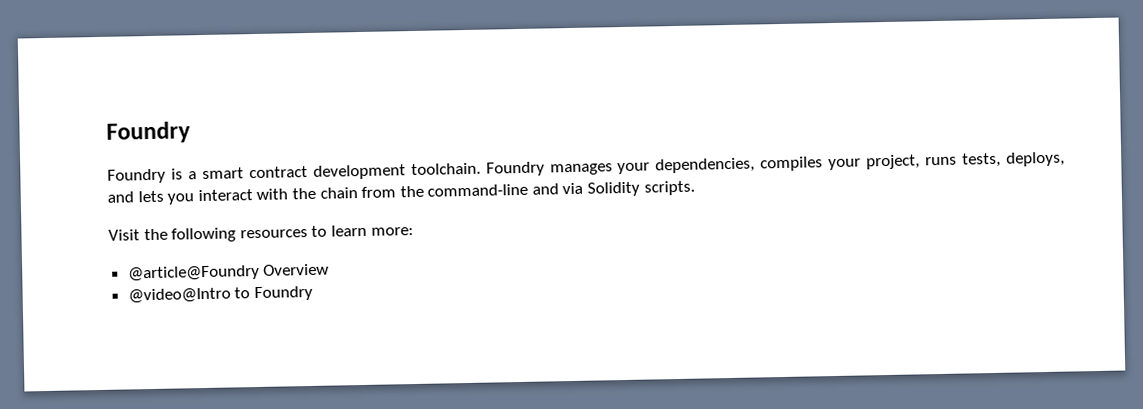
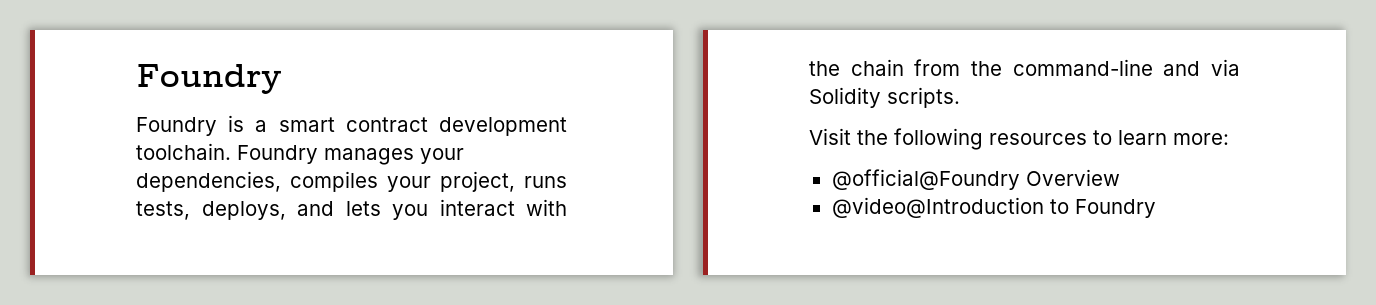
[127,264,260,282] @article@Foundry -> [831,169,1020,190] @official@Foundry
[127,287,231,304] @video@Intro -> [831,197,1044,218] @video@Introduction

